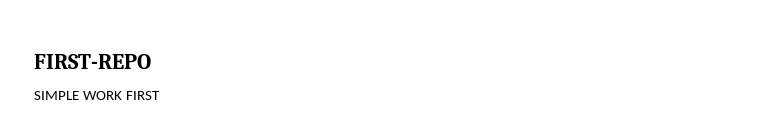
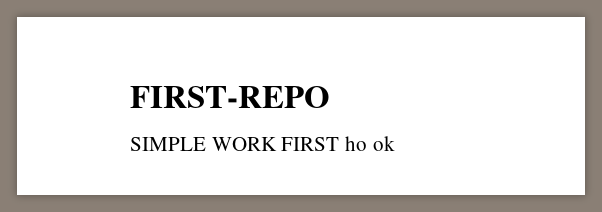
(160, 95) none -> [345,136,395,151] ho ok

